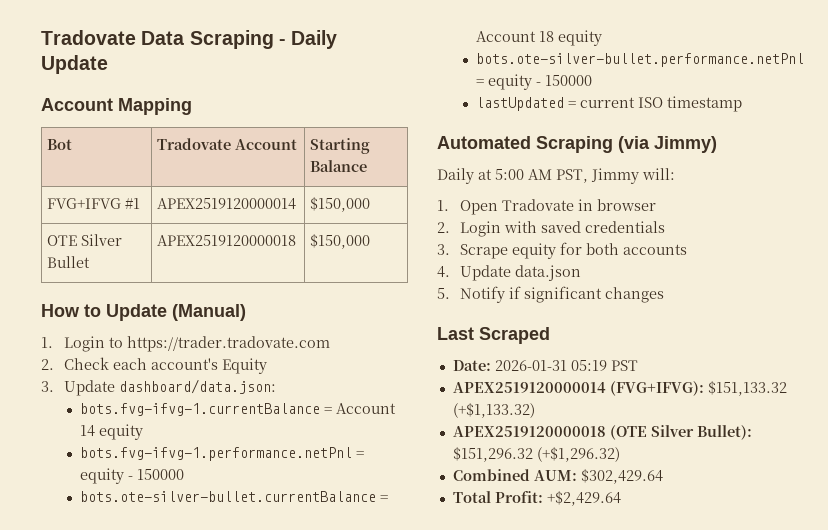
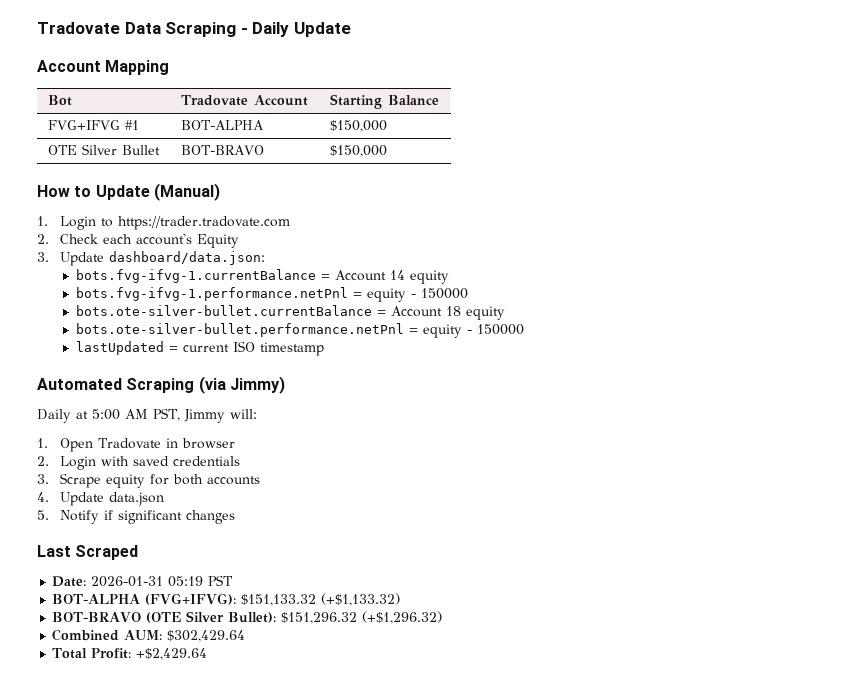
[157,198,297,210] APEX2519120000014 -> [180,120,264,130] BOT-ALPHA
[157,235,297,246] APEX2519120000018 -> [180,145,264,155] BOT-BRAVO
[452,382,606,393] APEX2519120000014 -> [52,594,141,604] BOT-ALPHA
[452,426,606,437] APEX2519120000018 -> [52,612,142,622] BOT-BRAVO

